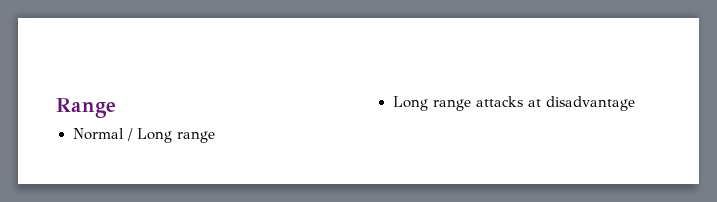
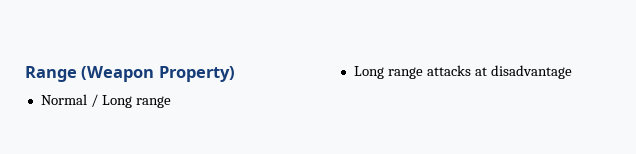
(116, 108) none -> [81,66,235,82] (Weapon Property)

